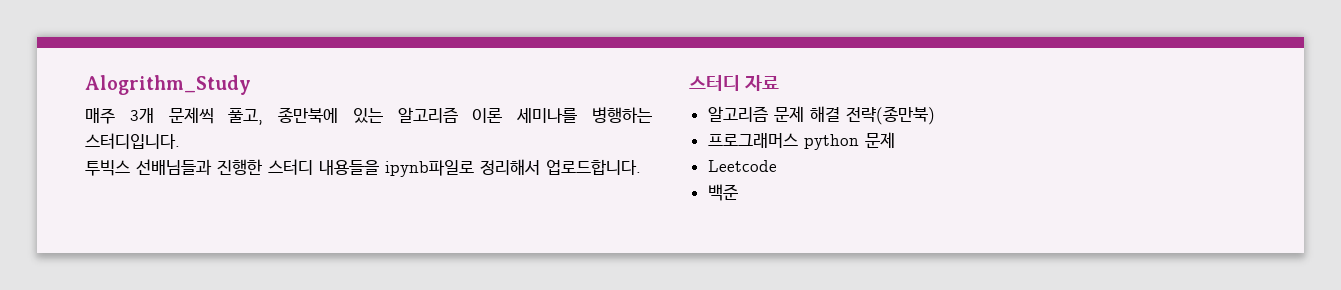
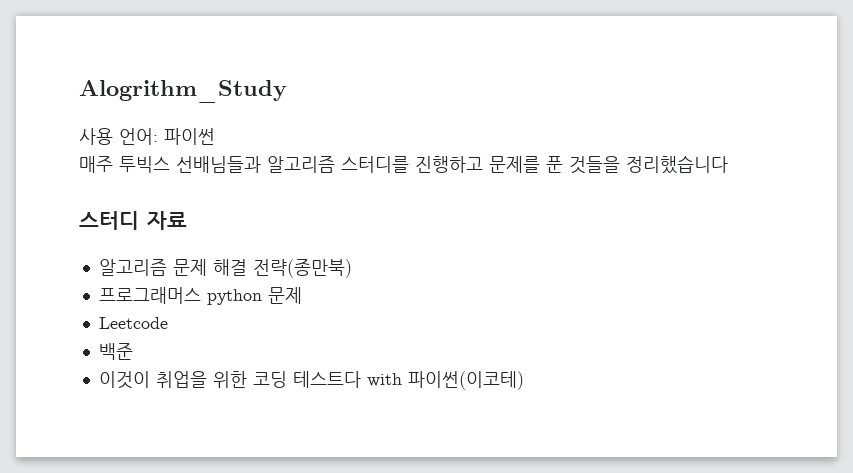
[85,107,652,125] [85,133,180,149] [85,159,641,177] 매주 3개 문제씩 풀고, 종만북에 있는 알고리즘 이론 세미나를 병행하는 스터디입니다. // 투빅스 선배님들과 진행한 스터디 내용들을 ipynb파일로 정리해서 업로드합니다. -> [79,128,215,145] [79,155,728,174] 사용 언어: 파이썬 // 매주 투빅스 선배님들과 알고리즘 스터디를 진행하고 문제를 푼 것들을 정리했습니다
(738, 192) none -> [98,371,524,390] // 이것이 취업을 위한 코딩 테스트다 with 파이썬(이코테)

